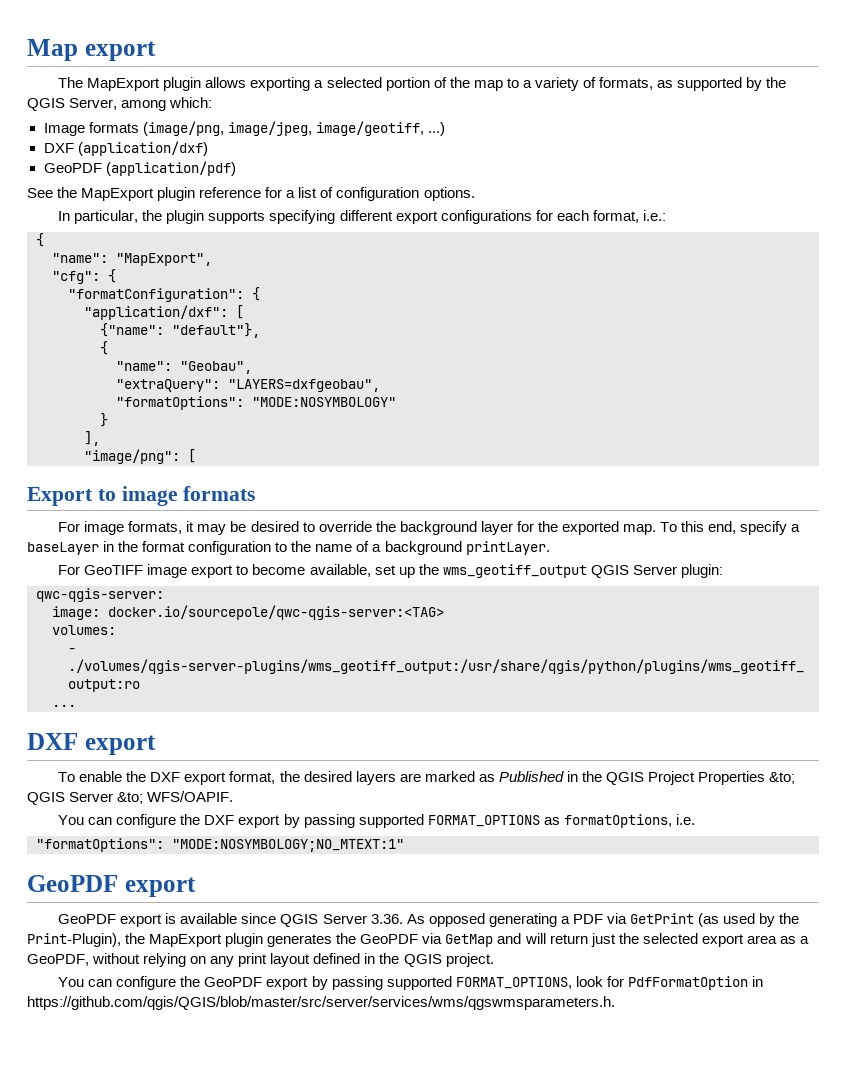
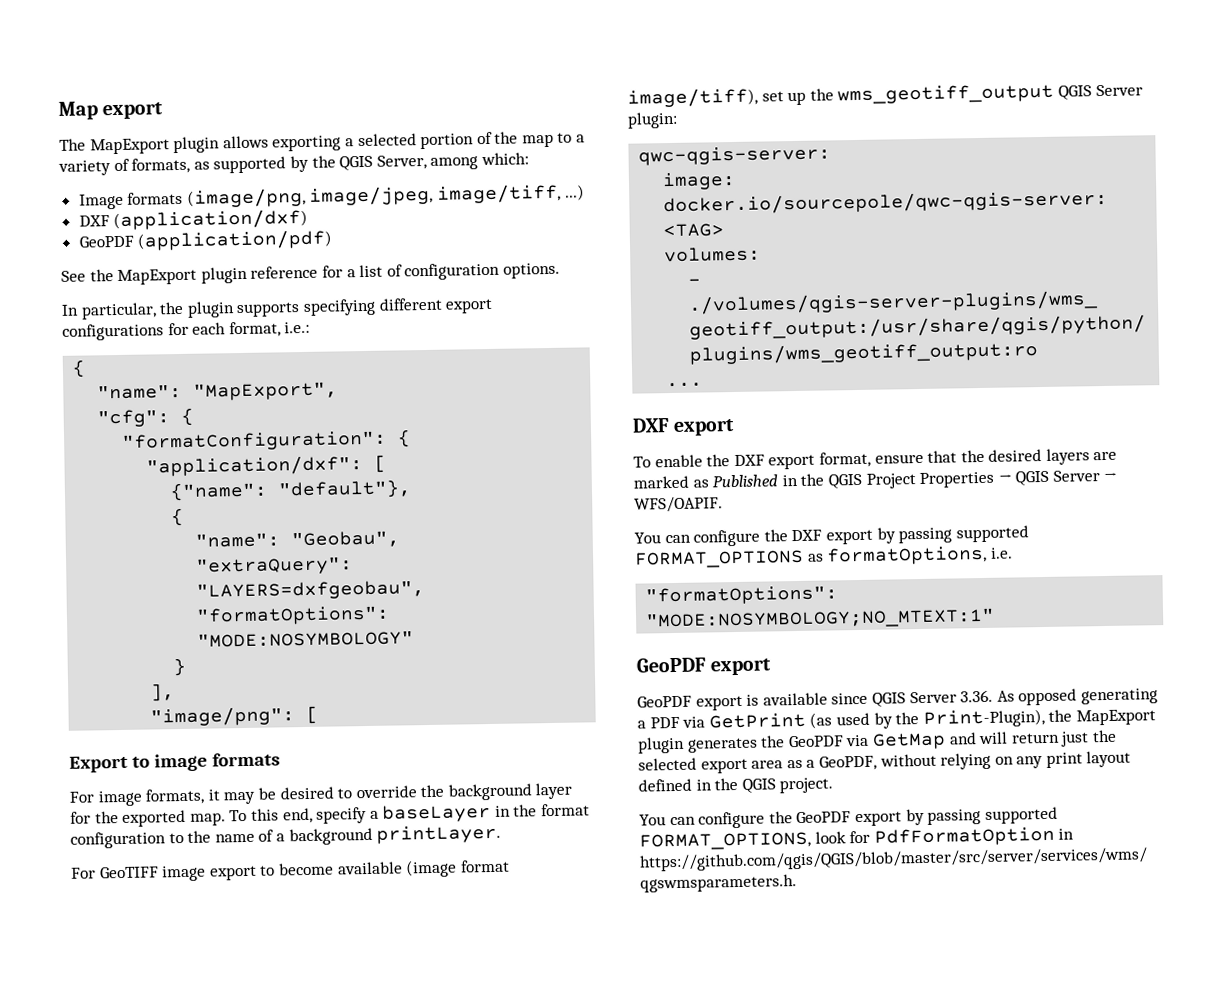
[315,121,424,136] image/geotiff, -> [437,183,562,204] image/tiff,
[309,564,371,577] available, -> [336,859,510,878] [627,87,758,108] available (image format image/tiff),
(276, 777) none -> [874,450,958,464] ensure that
[769,772,796,784] [27,792,144,805] &to; QGIS Server &to; -> [997,470,1118,486] → QGIS Server →

